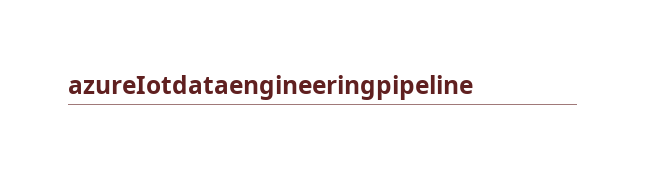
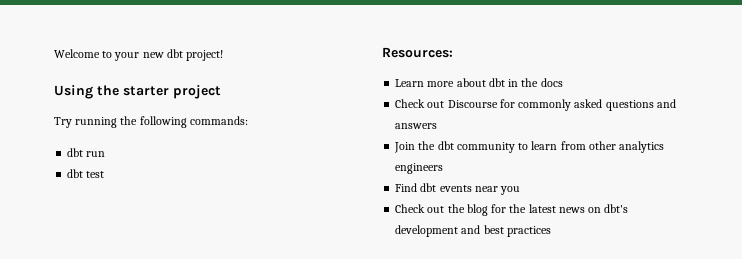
[68,75,473,100] azureIotdataengineeringpipeline -> [54,49,224,61] [54,85,221,99] [54,116,248,128] [67,148,106,157] [67,169,105,178] [382,47,453,58] [395,78,563,87] [395,99,676,111] [395,123,438,129] [394,141,665,153] [395,163,444,174] [395,183,521,195] [395,204,629,216] [395,225,551,237] Welcome to your new dbt project! // Using the starter project // Try running the following commands: // dbt run // dbt test // Resources: // Learn more about dbt in the docs // Check out Discourse for commonly asked questions and answers // Join the dbt community to learn from other analytics engineers // Find dbt events near you // Check out the blog for the latest news on dbt's development and best practices

